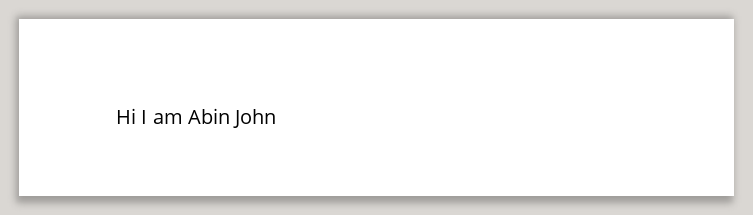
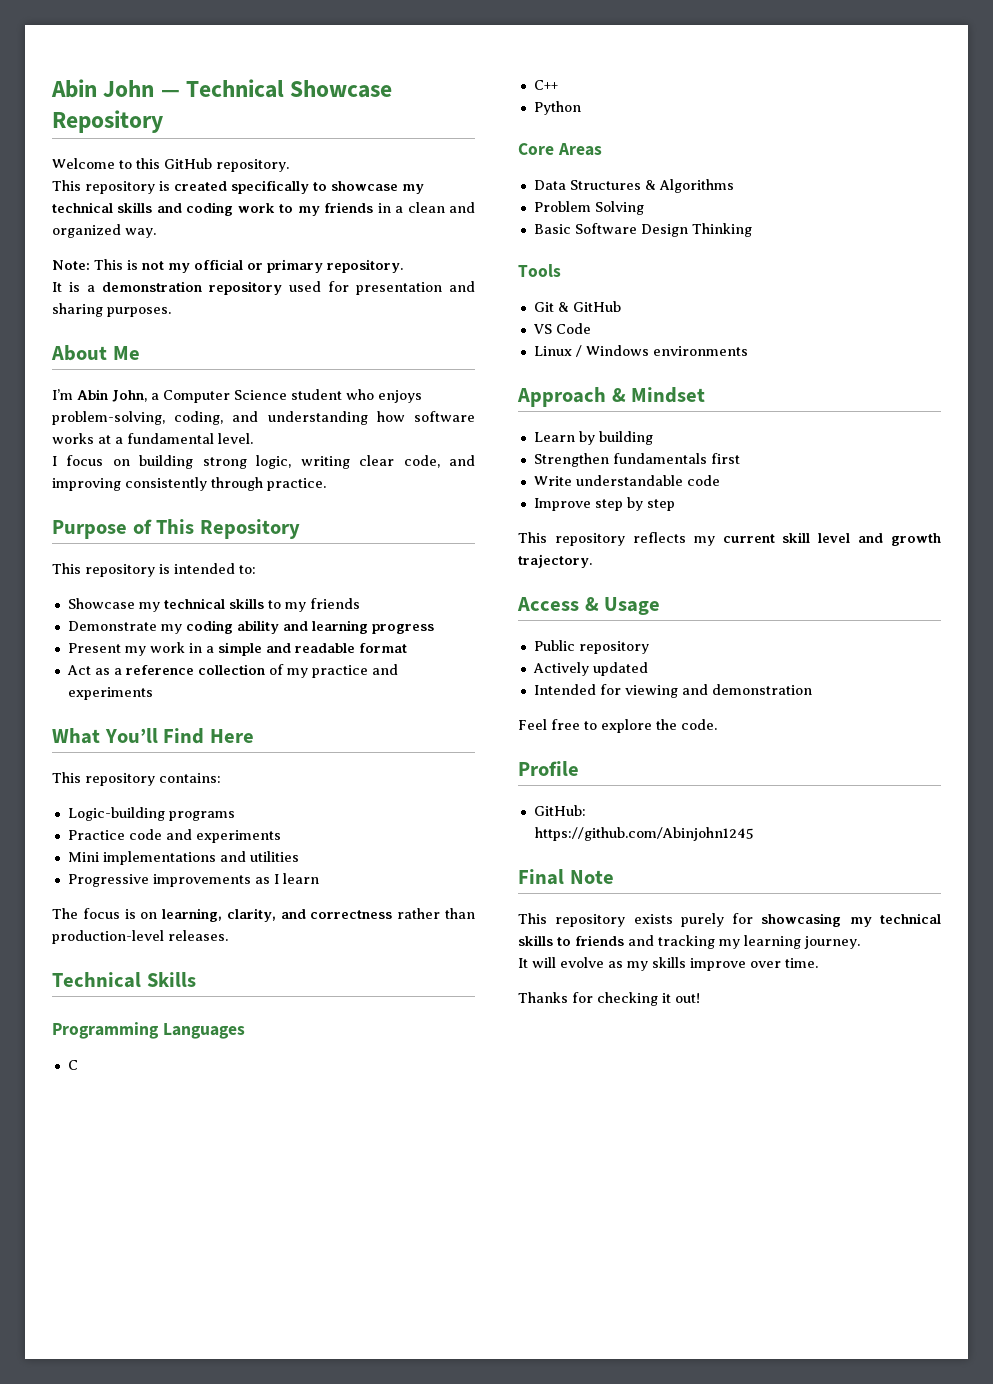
[116,108,277,128] Hi I am Abin John -> [51,79,393,98] [52,110,163,133] [52,158,289,172] [52,180,424,194] [52,202,475,216] [52,224,156,238] [52,259,403,273] [52,281,475,295] [52,303,171,317] [51,345,140,361] [52,389,422,403] [52,411,475,425] [52,433,253,444] [52,455,476,469] [52,477,326,491] [52,519,300,539] [52,563,256,577] [67,598,360,612] [67,620,434,634] [67,642,407,656] [66,664,398,678] [67,687,153,700] [52,728,254,744] [52,772,221,786] [67,807,235,821] [67,829,281,843] [67,851,299,865] [67,873,319,887] [52,908,475,922] [52,930,228,944] [52,972,196,988] [52,1022,245,1039] [67,1060,78,1070] [533,80,558,90] [533,101,581,115] [518,143,602,156] [533,179,734,193] [533,201,644,215] [533,223,752,237] [518,264,561,277] [533,301,621,312] [532,323,591,334] [533,345,748,357] [517,387,706,407] [533,431,653,445] [533,453,740,467] [533,475,720,486] [533,497,675,511] [518,532,941,546] [518,554,592,568] [517,597,661,615] [533,640,649,654] [532,662,648,676] [533,684,812,698] [518,719,717,733] [518,761,579,776] [533,805,586,816] [535,827,755,841] [518,869,614,885] [518,913,941,927] [518,935,860,949] [518,957,818,971] [518,992,700,1006] Abin John — Technical Showcase Repository // Welcome to this GitHub repository. // This repository is created specifically to showcase my technical skills and coding work to my friends in a clean and organized way. // Note: This is not my official or primary repository. // It is a demonstration repository used for presentation and sharing purposes. // About Me // I’m Abin John, a Computer Science student who enjoys problem-solving, coding, and understanding how software works at a fundamental level. // I focus on building strong logic, writing clear code, and improving consistently through practice. // Purpose of This Repository // This repository is intended to: // Showcase my technical skills to my friends // Demonstrate my coding ability and learning progress // Present my work in a simple and readable format // Act as a reference collection of my practice and experiments // What You’ll Find Here // This repository contains: // Logic-building programs // Practice code and experiments // Mini implementations and utilities // Progressive improvements as I learn // The focus is on learning, clarity, and correctness rather than production-level releases. // Technical Skills // Programming Languages // C // C++ // Python // Core Areas // Data Structures & Algorithms // Problem Solving // Basic Software Design Thinking // Tools // Git & GitHub // VS Code // Linux / Windows environments // Approach & Mindset // Learn by building // Strengthen fundamentals first // Write understandable code // Improve step by step // This repository reflects my current skill level and growth trajectory. // Access & Usage // Public repository // Actively updated // Intended for viewing and demonstration // Feel free to explore the code. // Profile // GitHub: // https://github.com/Abinjohn1245 // Final Note // This repository exists purely for showcasing my technical skills to friends and tracking my learning journey. // It will evolve as my skills improve over time. // Thanks for checking it out!

